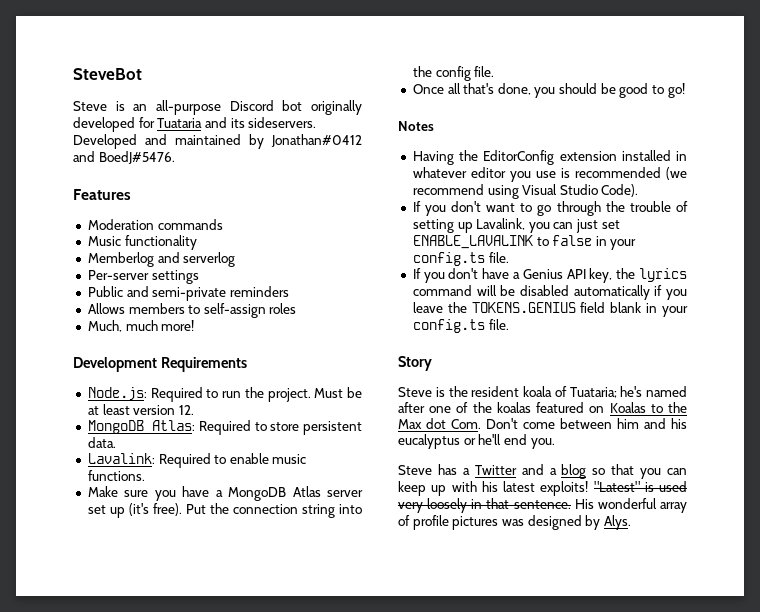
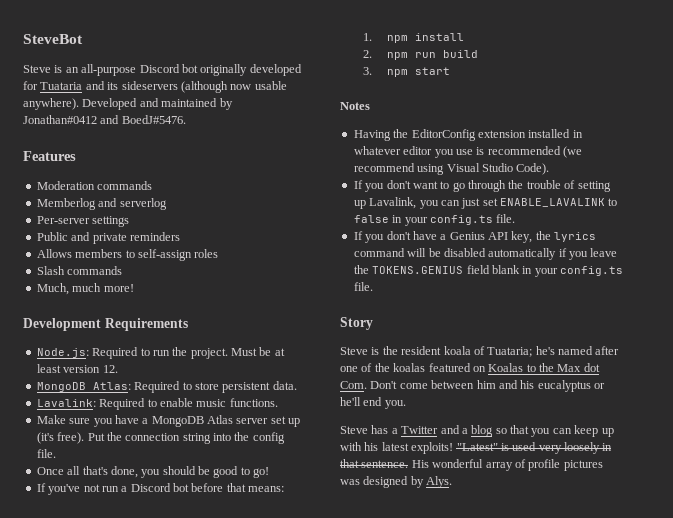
[248,117,317,128] sideservers. -> [121,81,287,93] [23,98,79,110] sideservers (although now usable anywhere).
[87,235,197,250] // Music functionality -> (153, 185) none
[152,287,227,301] semi-private -> [92,233,127,244] private
(297, 308) none -> [36,266,123,275] // Slash commands
(685, 90) none -> [36,483,285,495] [363,33,464,43] [363,50,478,60] [363,67,450,77] // If you've not run a Discord bot before that means: // 1. npm install // 2. npm run build // 3. npm start

